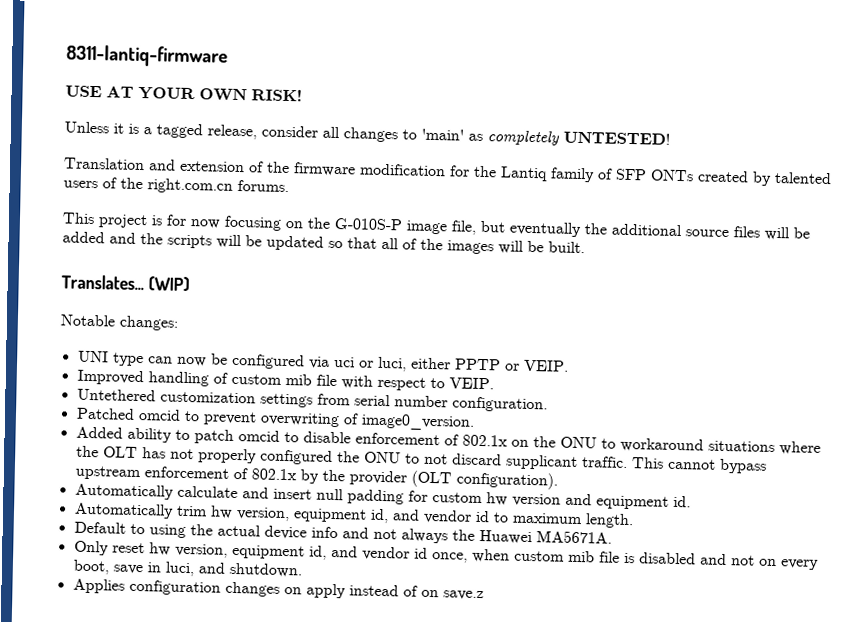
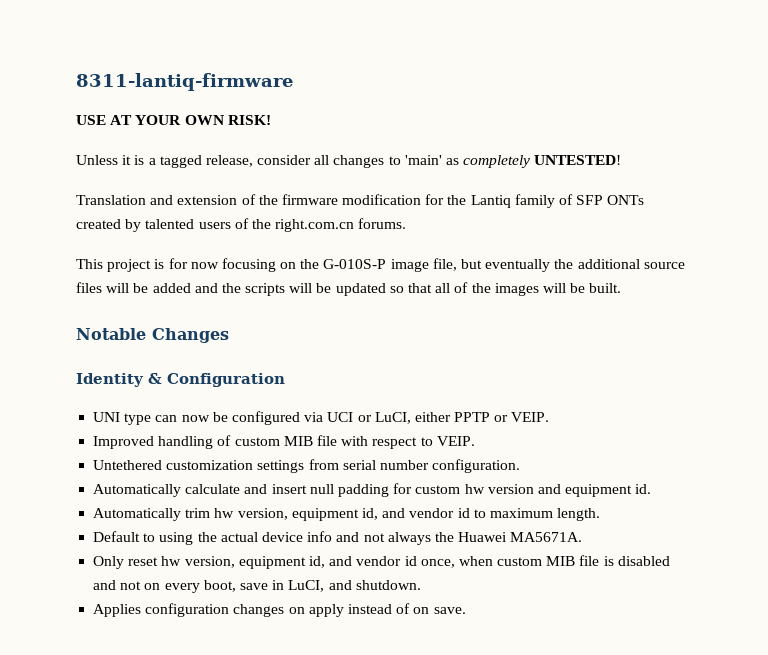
[61,274,190,292] [60,314,179,331] Translates... (WIP) // Notable changes: -> [76,328,229,343] [76,373,285,387] Notable Changes // Identity & Configuration
[333,356,407,372] uci or luci, -> [327,412,411,424] UCI or LuCI,
[284,373,312,386] mib -> [283,436,313,446] MIB
[75,407,475,431] [75,426,821,455] [75,445,767,474] [74,465,558,490] // Patched omcid to prevent overwriting of image0_version. // Added ability to patch omcid to disable enforcement of 802.1x on the ONU to workaround situations where the OLT has not properly configured the ONU to not discard supplicant traffic. This cannot bypass upstream enforcement of 802.1x by the provider (OLT configuration). -> (521, 466) none
[567,550,595,563] mib -> [546,556,576,566] MIB
[164,561,195,577] luci, -> [288,580,325,592] LuCI,
[442,590,484,601] save.z -> [433,607,466,614] save.

